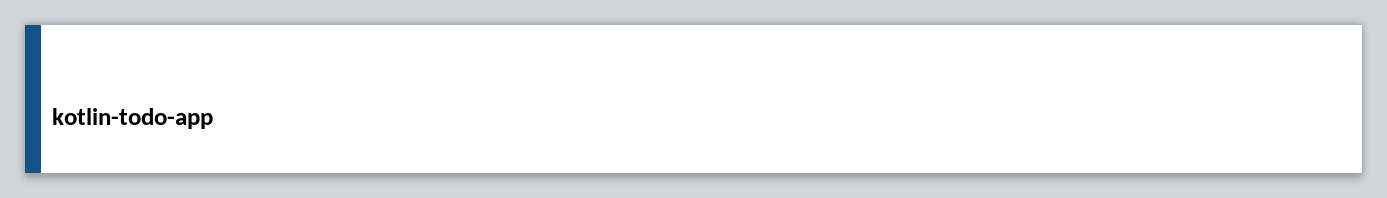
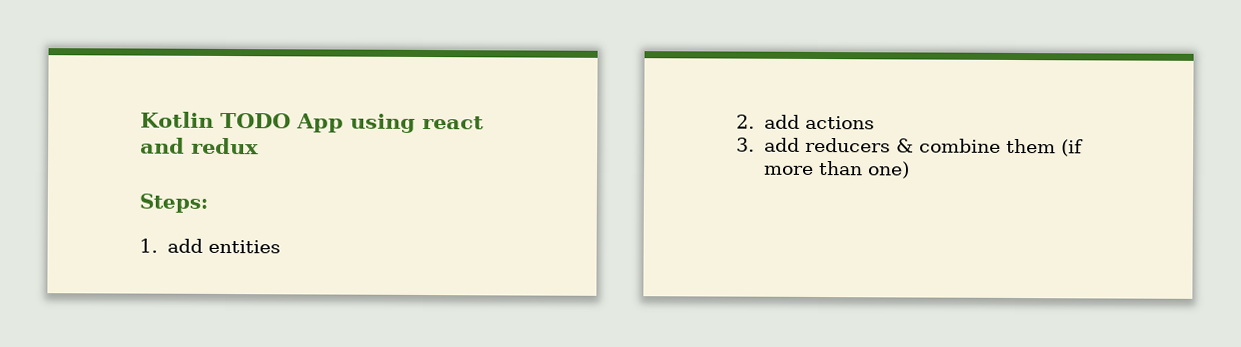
[52,108,213,129] kotlin-todo-app -> [140,111,484,133] [140,137,259,155] [139,193,208,213] [139,238,281,254] [736,114,875,130] [736,137,1084,157] [762,160,910,179] Kotlin TODO App using react and redux // Steps: // 1. add entities // 2. add actions // 3. add reducers & combine them (if more than one)

